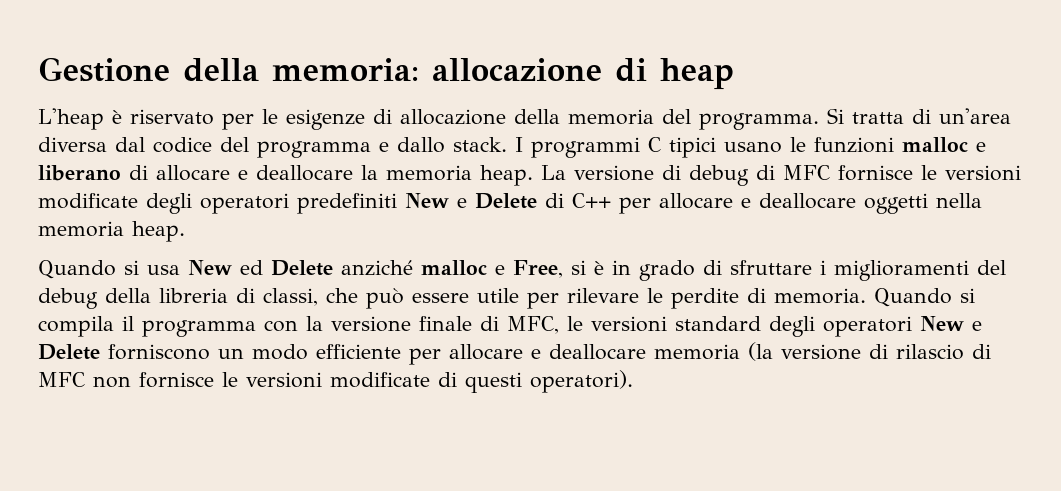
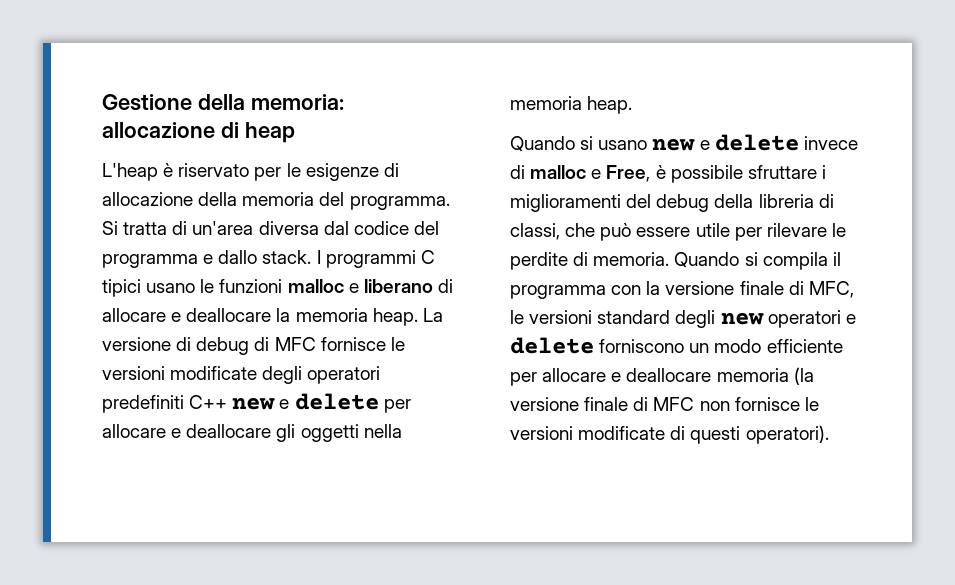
[405,193,856,214] New e Delete di C++ per allocare e deallocare -> [189,393,411,413] [102,424,296,442] C++ new e delete per allocare e deallocare gli
[147,260,722,281] usa New ed Delete anziché malloc e Free, si è in grado di -> [598,134,858,151] [510,165,743,183] usano new e delete invece di malloc e Free, è possibile
[823,316,982,337] [38,344,100,360] operatori New e Delete -> [720,310,856,328] [510,337,594,354] new operatori e delete
[869,344,964,360] di rilascio -> [584,397,629,411] finale

